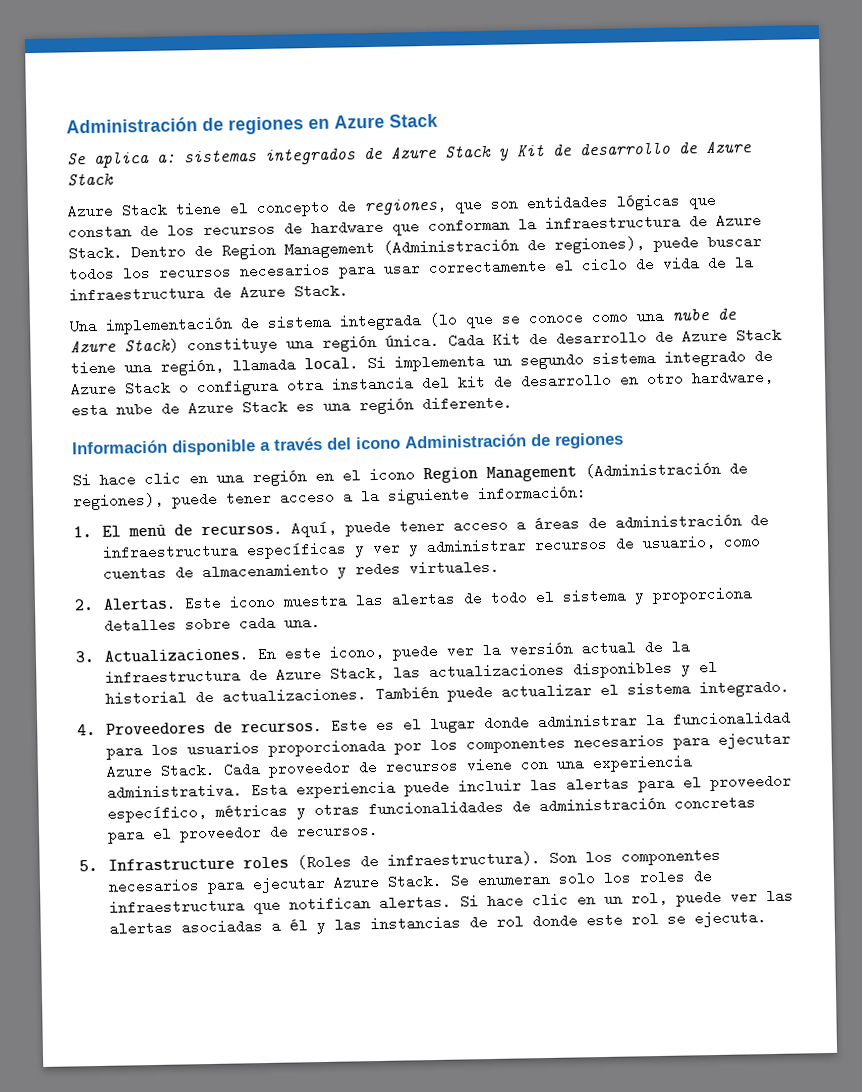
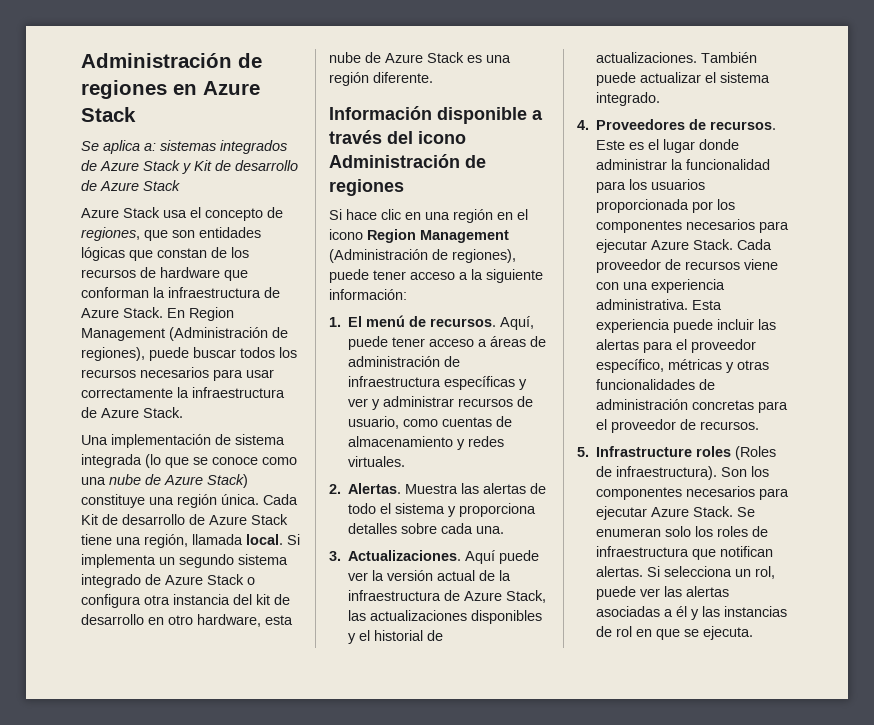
[175,201,222,217] tiene -> [163,210,187,218] usa
[131,243,213,260] Dentro de -> [167,308,185,318] En
[554,255,727,273] el ciclo de vida de -> (173, 393) none
[183,593,348,611] Este icono muestra -> [405,484,459,494] Muestra
[256,644,385,662] En este icono, -> [465,550,496,564] Aquí
[486,892,596,909] hace clic en -> [664,566,733,577] selecciona
[531,912,659,929] donde este rol -> [636,629,681,640] en que

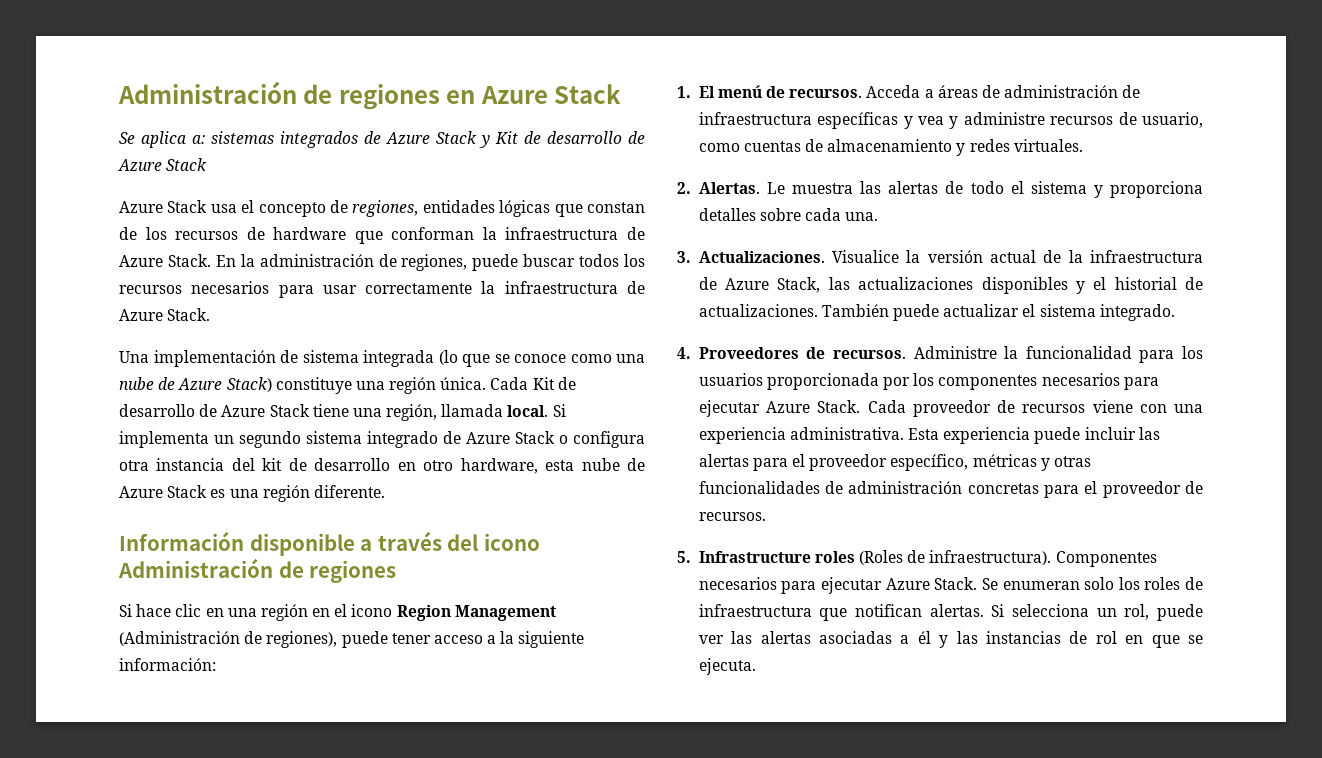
[144,230,195,241] que son -> (419, 208) none
[189,307,234,321] [81,327,288,341] [81,347,145,361] Region Management (Administración de regiones), -> [240,254,468,271] la administración de regiones,
[500,316,535,330] [348,336,475,350] Aquí, puede tener acceso -> [866,85,921,98] Acceda
[348,396,455,410] ver y administrar -> [917,112,1045,129] vea y administre
[405,484,459,494] Muestra -> [766,182,853,194] Le muestra
[465,550,540,564] [348,572,369,581] Aquí puede ver -> [832,250,900,263] Visualice
[596,139,740,153] [596,159,668,170] Este es el lugar donde administrar -> [913,346,997,359] Administre
[721,466,770,477] [596,487,683,500] Son los componentes -> [1055,551,1157,567] Componentes

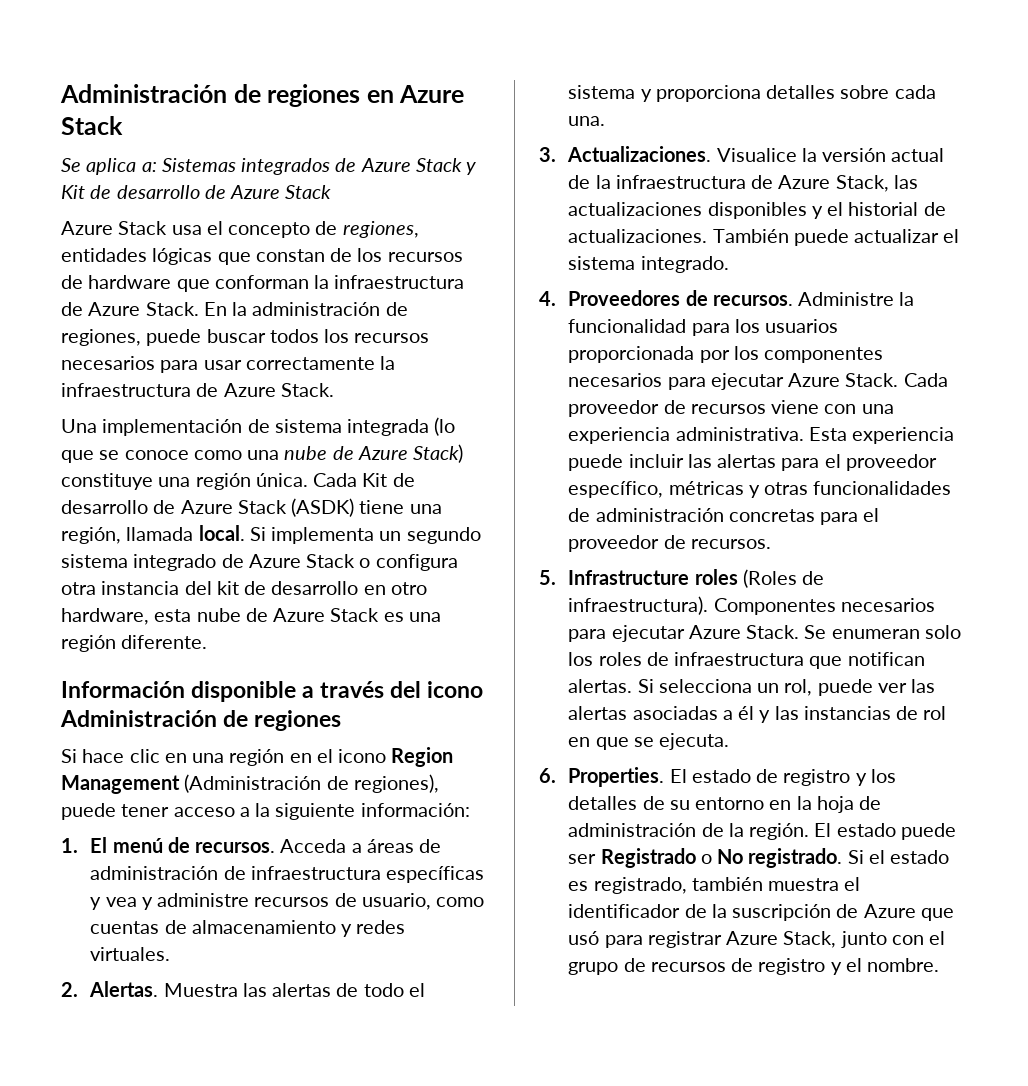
[211,131,274,144] sistemas -> [161,158,236,172] Sistemas
(310, 410) none -> [291,498,355,517] (ASDK)
[766,182,853,194] Le muestra -> [163,983,238,997] Muestra
(756, 666) none -> [539,767,896,787] [568,796,882,813] [568,823,956,840] [568,848,950,868] [568,877,861,894] [568,904,954,921] [568,931,946,948] [568,958,940,975] // 6. Properties. El estado de registro y los detalles de su entorno en la hoja de administración de la región. El estado puede ser Registrado o No registrado. Si el estado es registrado, también muestra el identificador de la suscripción de Azure que usó para registrar Azure Stack, junto con el grupo de recursos de registro y el nombre.

